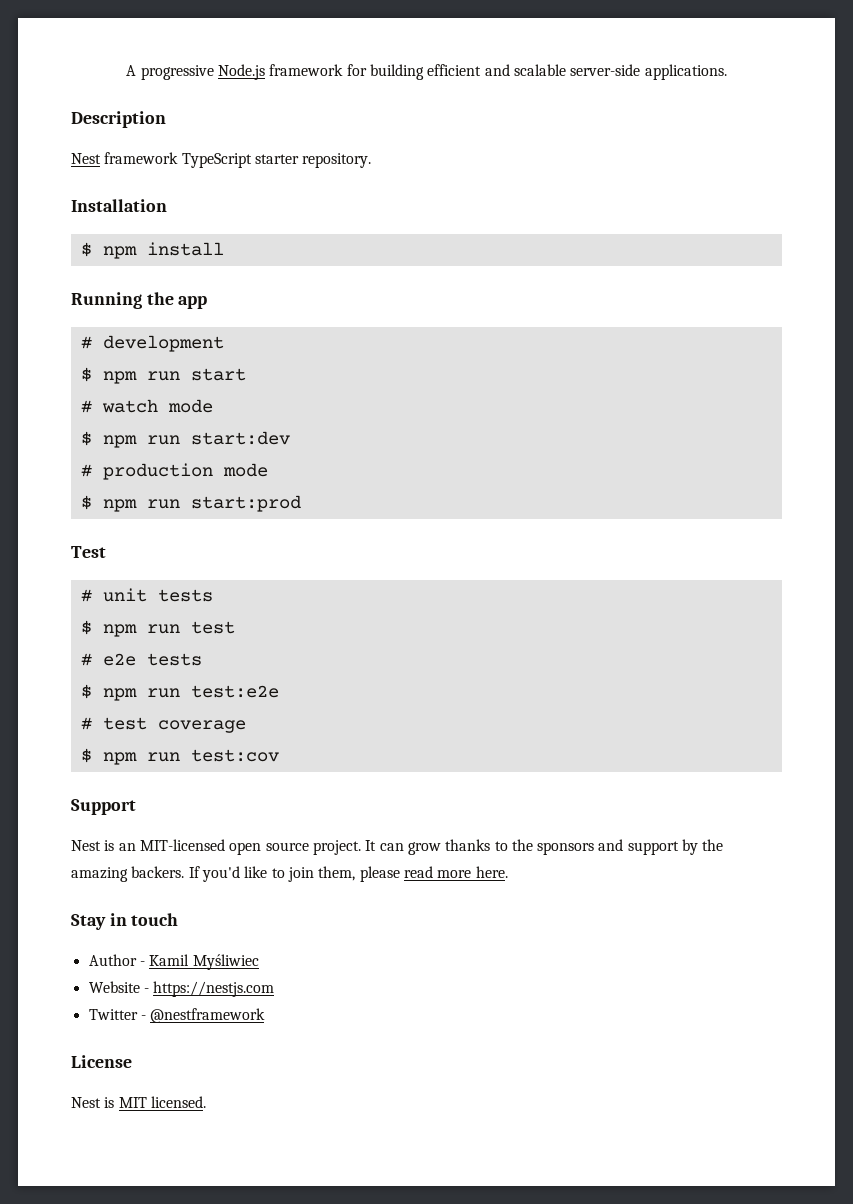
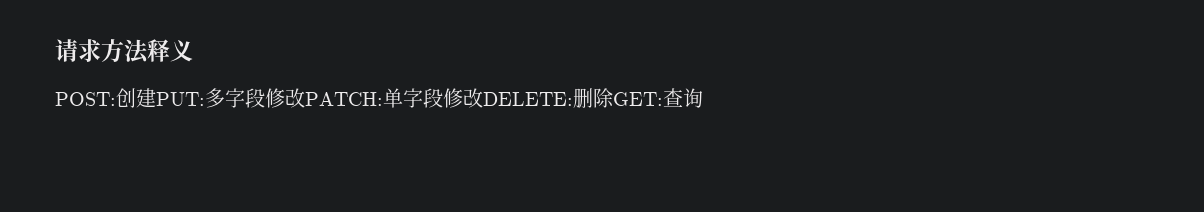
[126,64,727,80] [71,111,166,128] [71,152,372,168] [71,199,167,212] [80,242,224,259] [71,292,208,309] [80,335,224,352] [80,367,246,384] [80,399,213,413] [80,431,290,448] [80,463,268,480] [80,495,301,512] [71,546,106,558] [80,588,213,602] [80,620,235,637] [80,653,202,666] [80,684,279,701] [80,717,246,733] [80,748,279,765] [71,799,136,815] [71,839,724,855] [71,866,508,882] [71,913,179,930] [88,954,259,970] [88,981,275,997] [88,1008,266,1023] [71,1055,132,1068] [71,1096,206,1108] A progressive Node.js framework for building efficient and scalable server-side applications. // Description // Nest framework TypeScript starter repository. // Installation // $ npm install // Running the app // # development // $ npm run start // # watch mode // $ npm run start:dev // # production mode // $ npm run start:prod // Test // # unit tests // $ npm run test // # e2e tests // $ npm run test:e2e // # test coverage // $ npm run test:cov // Support // Nest is an MIT-licensed open source project. It can grow thanks to the sponsors and support by the amazing backers. If you'd like to join them, please read more here. // Stay in touch // Author - Kamil Myśliwiec // Website - https://nestjs.com // Twitter - @nestframework // License // Nest is MIT licensed. -> [55,39,193,64] [55,88,703,108] 请求方法释义 // POST:创建PUT:多字段修改PATCH:单字段修改DELETE:删除GET:查询

